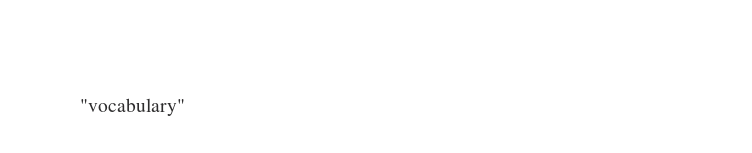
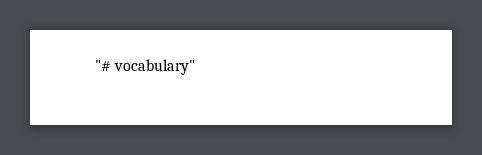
[80,98,185,116] "vocabulary" -> [95,59,196,75] "# vocabulary"

